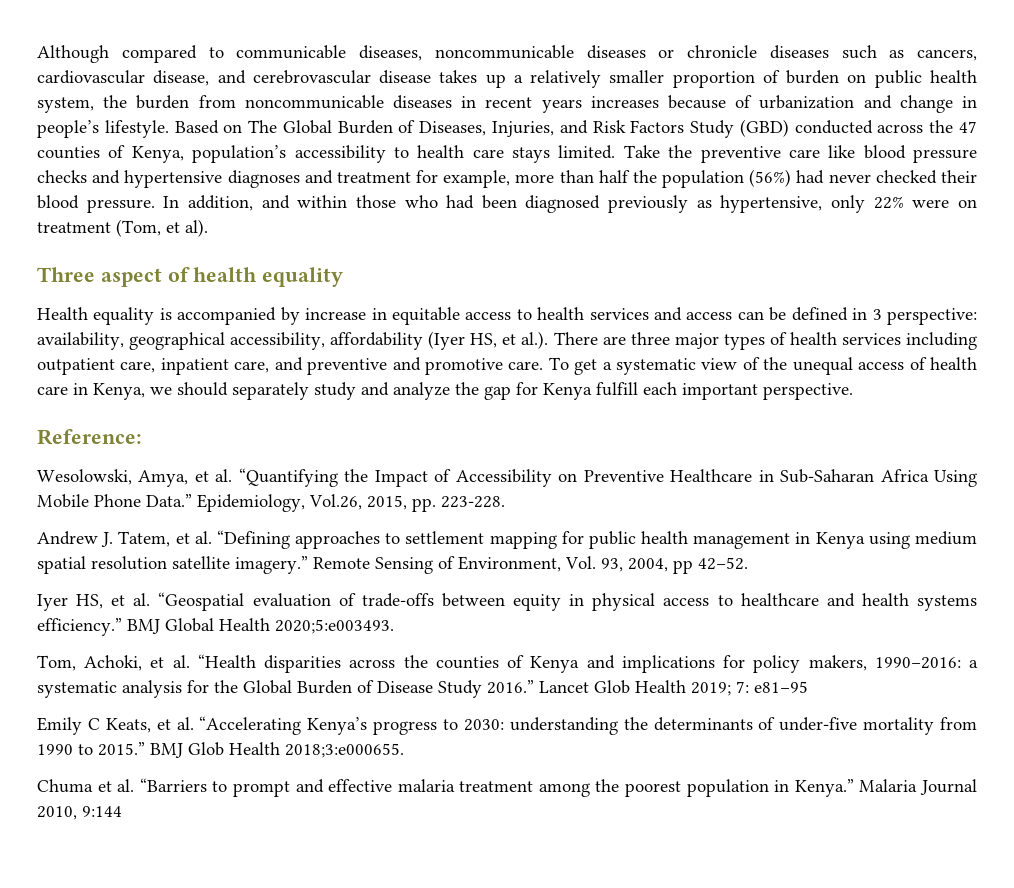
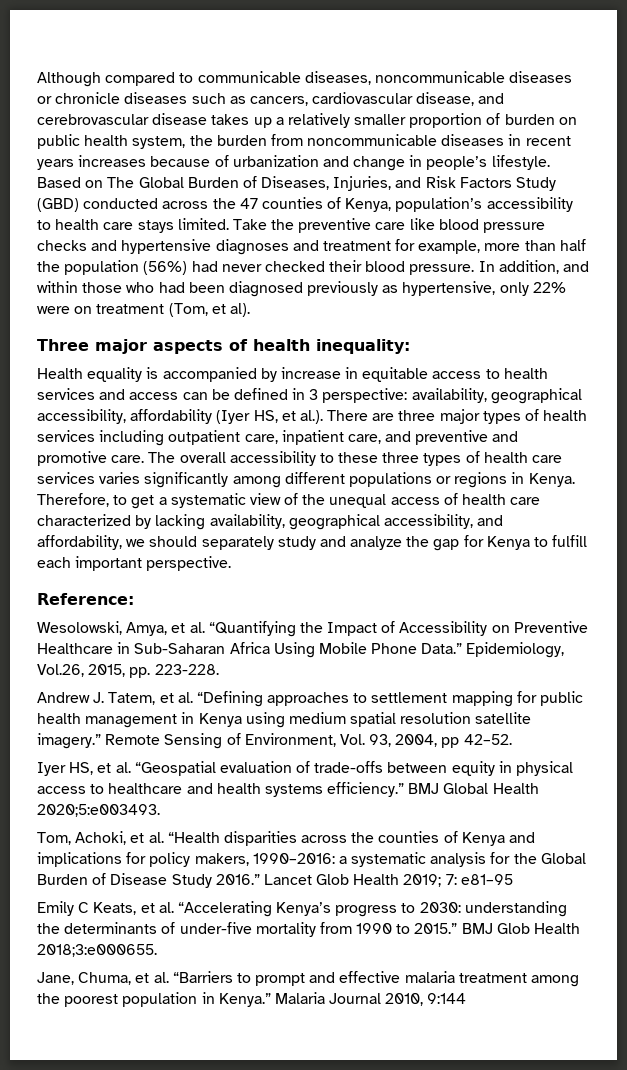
[100,267,344,287] aspect of health equality -> [95,339,410,354] major aspects of health inequality:
[548,357,569,370] To -> [148,451,563,466] [37,472,575,488] [37,493,128,507] The overall accessibility to these three types of health care services varies significantly among different populations or regions in Kenya. Therefore, to
[73,383,145,400] in Kenya, -> [37,514,504,530] [37,535,122,550] characterized by lacking availability, geographical accessibility, and affordability,
(592, 391) none -> [534,537,549,547] to
[37,779,93,793] Chuma -> [37,972,132,985] Jane, Chuma,

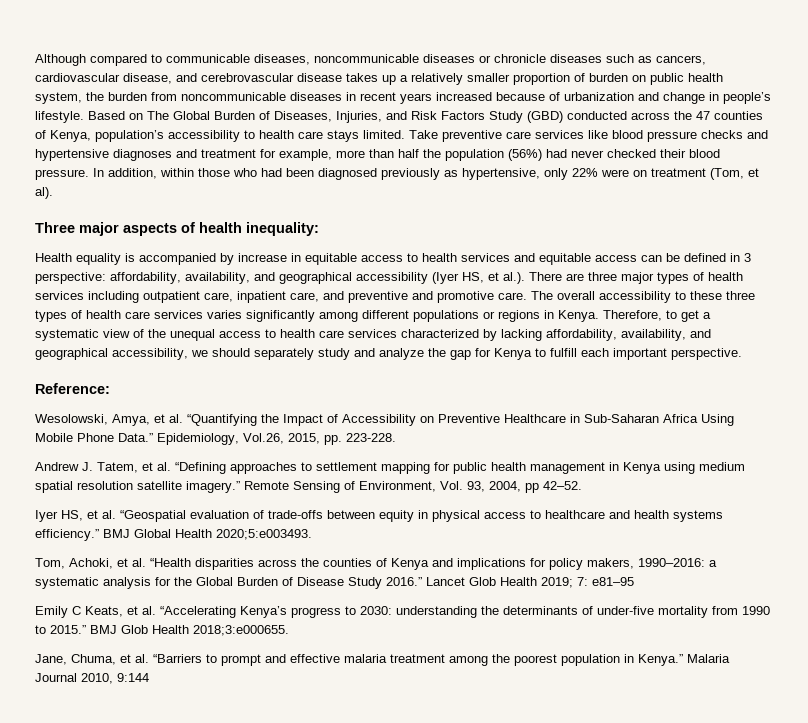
[78,155,147,167] increases -> [436,92,492,101] increased
[271,219,295,230] the -> (438, 134) none
(406, 226) none -> [535,130,584,139] services
[563,261,590,272] and -> (157, 173) none
(126, 394) none -> [539,253,591,265] equitable
[411,388,582,404] [37,409,213,424] availability, geographical accessibility, affordability -> [110,272,428,284] affordability, availability, and geographical accessibility
[443,493,541,505] of health care -> [265,329,397,338] to health care services
[209,514,504,530] [37,535,122,550] availability, geographical accessibility, and affordability, -> [546,329,711,341] [35,348,188,360] affordability, availability, and geographical accessibility,

